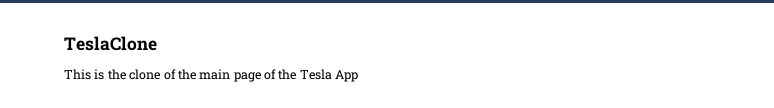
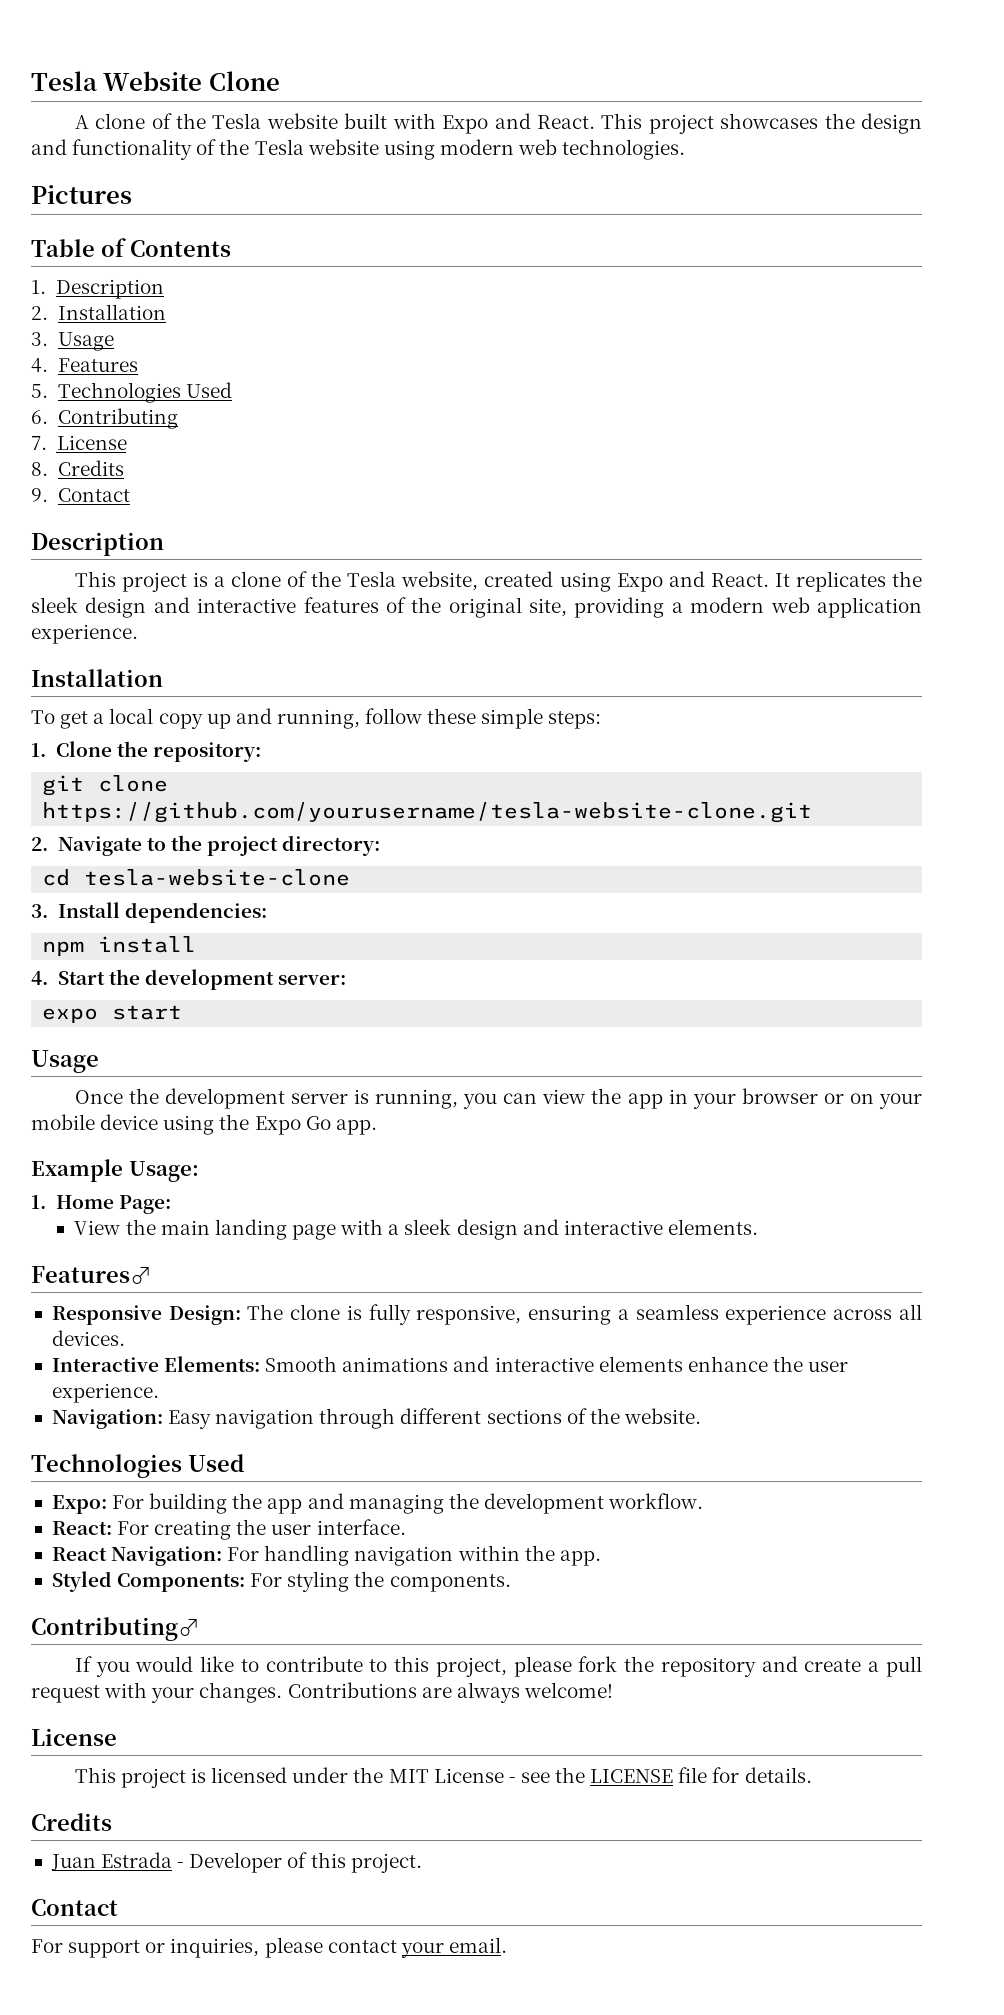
[64,36,157,51] [64,69,359,82] TeslaClone // This is the clone of the main page of the Tesla App -> [31,71,280,91] [74,113,922,134] [31,139,686,160] [31,185,132,204] [31,238,231,257] [31,279,164,299] [31,304,166,320] [31,332,114,351] [31,358,138,373] [31,382,232,403] [31,408,178,429] [31,435,127,450] [31,460,124,476] [31,488,130,502] [31,532,164,556] [74,571,922,592] [31,597,923,618] [31,624,138,644] [31,669,163,687] [31,708,602,729] [31,741,261,762] [42,775,169,796] [42,802,813,823] [31,835,381,856] [42,869,351,886] [31,902,267,923] [42,936,197,956] [31,969,346,990] [42,1005,183,1023] [31,1050,99,1073] [74,1088,922,1109] [31,1114,377,1135] [31,1159,199,1182] [31,1195,171,1214] [74,1219,758,1240] [31,1266,152,1284] [51,1304,922,1325] [51,1330,125,1346] [51,1356,849,1372] [51,1383,159,1403] [51,1408,701,1429] [31,1454,244,1478] [51,1493,704,1514] [51,1519,406,1540] [51,1545,601,1566] [51,1571,511,1592] [31,1617,200,1641] [74,1656,922,1677] [31,1682,613,1703] [31,1728,117,1746] [74,1767,812,1788] [31,1813,112,1831] [50,1852,422,1873] [31,1899,118,1916] [31,1937,507,1958] Tesla Website Clone // A clone of the Tesla website built with Expo and React. This project showcases the design and functionality of the Tesla website using modern web technologies. // Pictures // Table of Contents // 1. Description // 2. Installation // 3. Usage // 4. Features // 5. Technologies Used // 6. Contributing // 7. License // 8. Credits // 9. Contact // Description // This project is a clone of the Tesla website, created using Expo and React. It replicates the sleek design and interactive features of the original site, providing a modern web application experience. // Installation // To get a local copy up and running, follow these simple steps: // 1. Clone the repository: // git clone https://github.com/yourusername/tesla-website-clone.git // 2. Navigate to the project directory: // cd tesla-website-clone // 3. Install dependencies: // npm install // 4. Start the development server: // expo start // Usage // Once the development server is running, you can view the app in your browser or on your mobile device using the Expo Go app. // Example Usage: // 1. Home Page: // View the main landing page with a sleek design and interactive elements. // Features♂ // Responsive Design: The clone is fully responsive, ensuring a seamless experience across all devices. // Interactive Elements: Smooth animations and interactive elements enhance the user experience. // Navigation: Easy navigation through different sections of the website. // Technologies Used // Expo: For building the app and managing the development workflow. // React: For creating the user interface. // React Navigation: For handling navigation within the app. // Styled Components: For styling the components. // Contributing♂ // If you would like to contribute to this project, please fork the repository and create a pull request with your changes. Contributions are always welcome! // License // This project is licensed under the MIT License - see the LICENSE file for details. // Credits // Juan Estrada - Developer of this project. // Contact // For support or inquiries, please contact your email.

